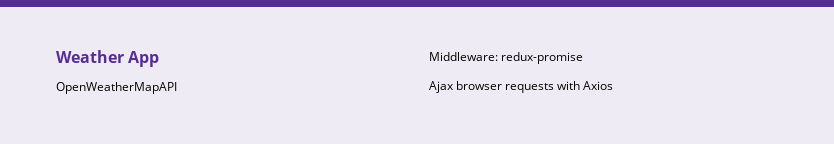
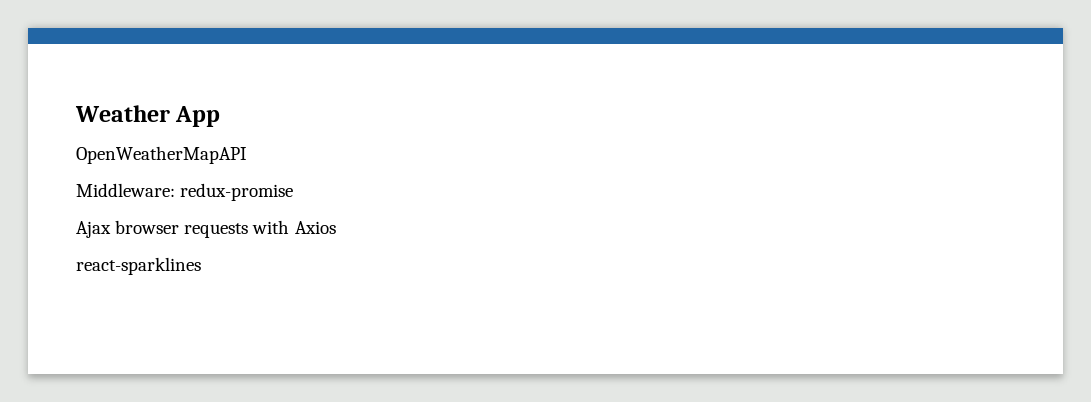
(614, 85) none -> [76,257,201,275] // react-sparklines

